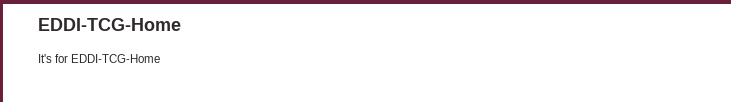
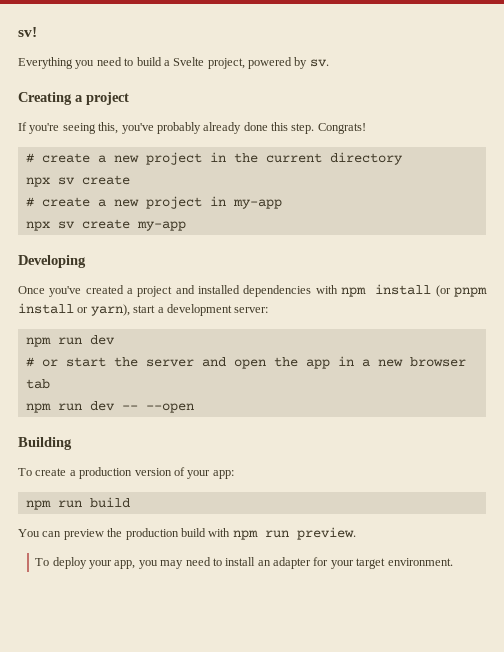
[38,18,181,31] [38,54,161,63] EDDI-TCG-Home // It's for EDDI-TCG-Home -> [18,27,37,37] [18,57,329,69] [18,92,129,105] [18,122,366,134] [25,152,403,165] [25,175,130,187] [25,196,282,209] [25,219,186,231] [18,255,86,268] [18,284,487,297] [18,303,269,316] [25,335,115,347] [25,356,466,369] [25,379,50,389] [25,401,194,413] [18,437,72,450] [18,467,234,479] [25,497,130,510] [18,527,356,540] [35,557,453,569] sv! // Everything you need to build a Svelte project, powered by sv. // Creating a project // If you're seeing this, you've probably already done this step. Congrats! // # create a new project in the current directory // npx sv create // # create a new project in my-app // npx sv create my-app // Developing // Once you've created a project and installed dependencies with npm install (or pnpm install or yarn), start a development server: // npm run dev // # or start the server and open the app in a new browser tab // npm run dev -- --open // Building // To create a production version of your app: // npm run build // You can preview the production build with npm run preview. // To deploy your app, you may need to install an adapter for your target environment.

